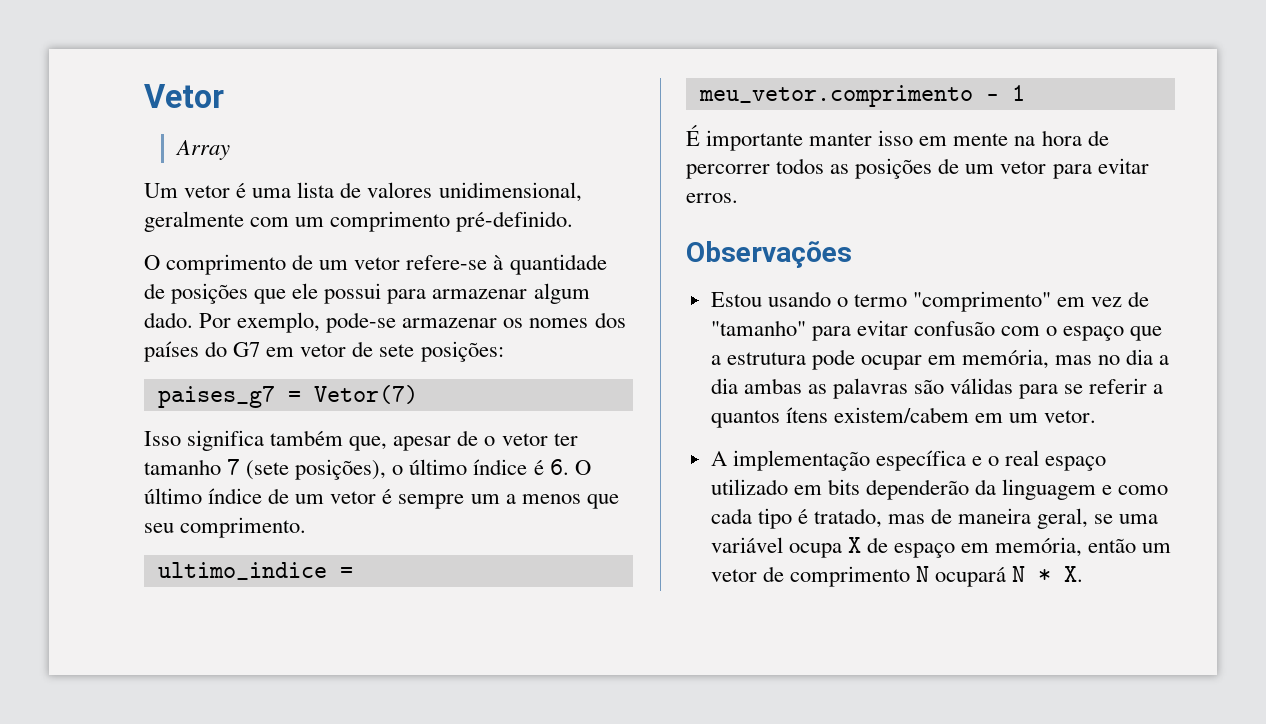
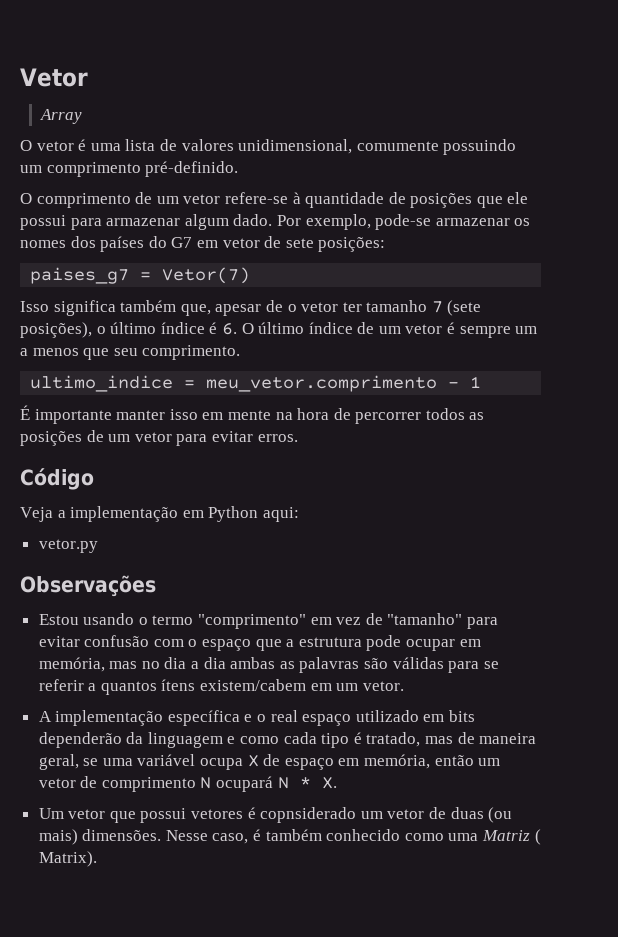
[144,183,178,198] Um -> [20,140,32,151] O
[144,211,290,232] geralmente com -> [356,139,517,155] comumente possuindo
(738, 198) none -> [20,468,94,490] [20,506,299,522] [38,539,98,553] // Código // Veja a implementação em Python aqui: // vetor.py
(1084, 574) none -> [38,807,513,823] [38,829,541,845] [38,851,97,867] // Um vetor que possui vetores é copnsiderado um vetor de duas (ou mais) dimensões. Nesse caso, é também conhecido como uma Matriz ( Matrix).

